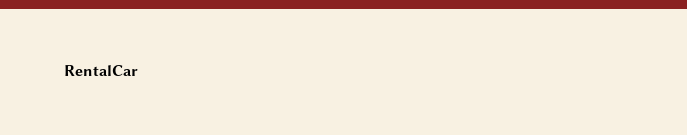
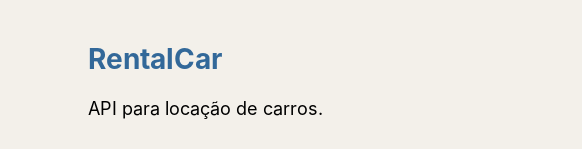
(138, 70) none -> [88,101,323,119] // API para locação de carros.

